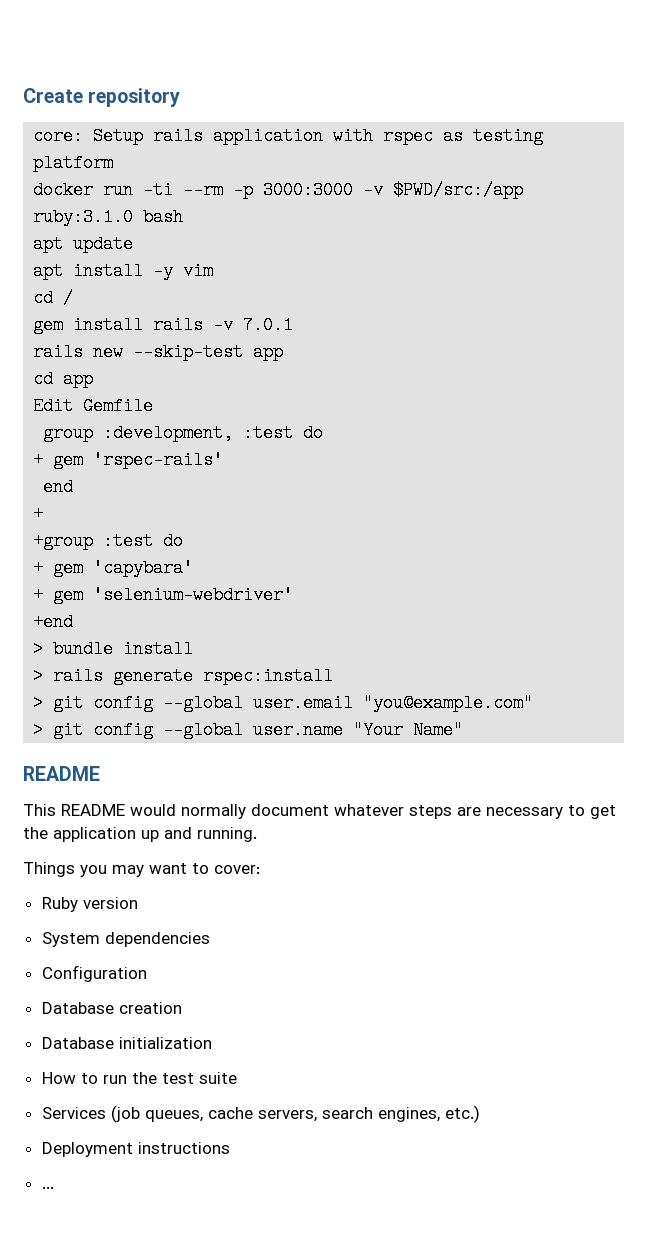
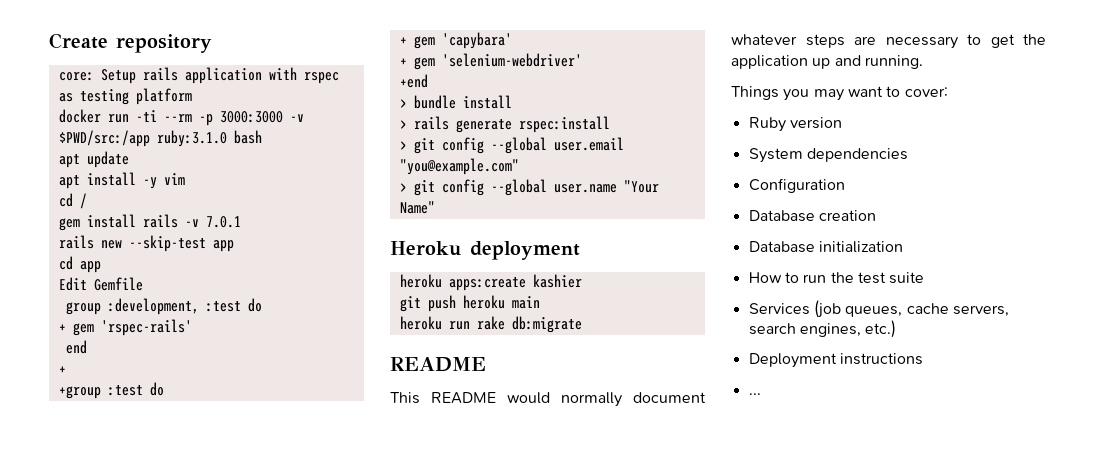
(464, 730) none -> [390,241,580,260] [399,274,582,291] [399,295,540,312] [399,316,582,333] // Heroku deployment // heroku apps:create kashier // git push heroku main // heroku run rake db:migrate

